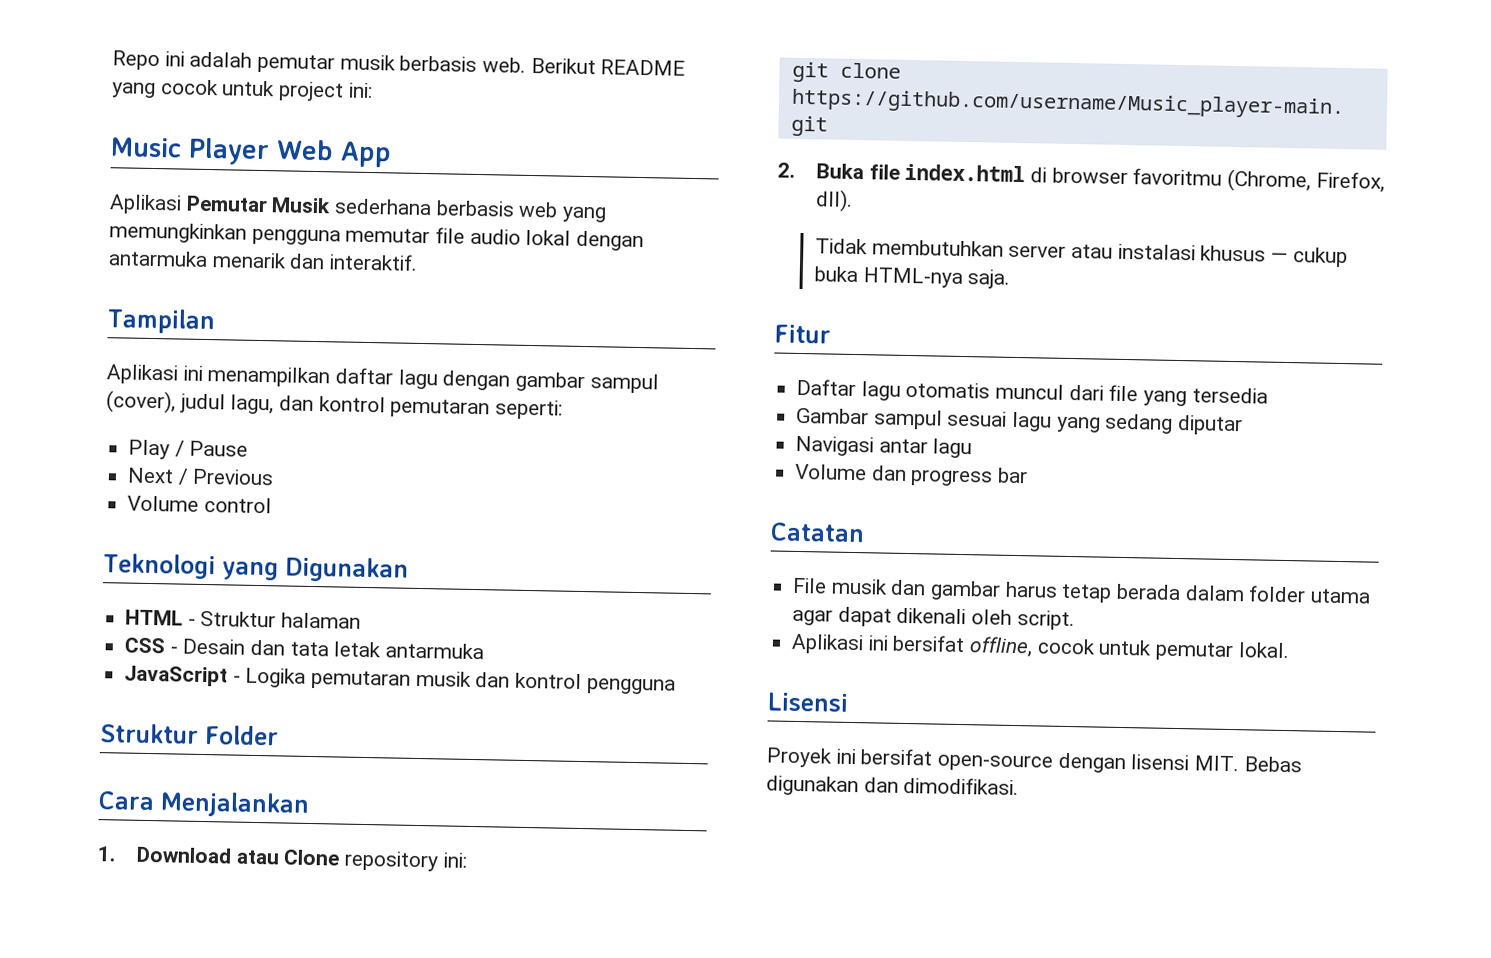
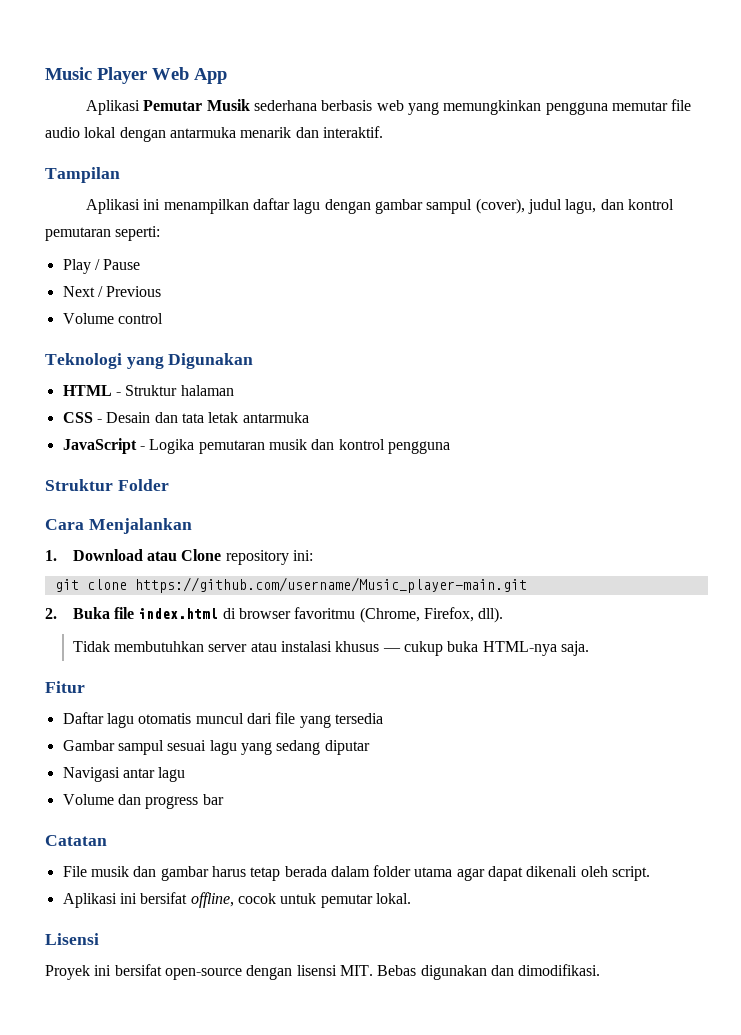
[112,50,686,76] [111,79,373,102] Repo ini adalah pemutar musik berbasis web. Berikut README yang cocok untuk project ini: // -> (45, 73) none

